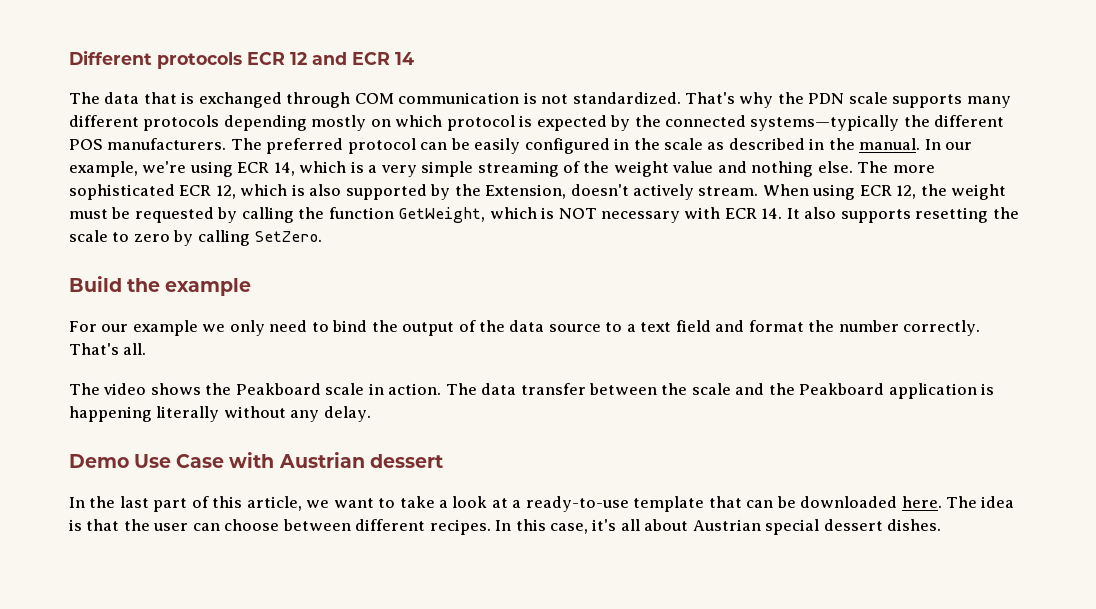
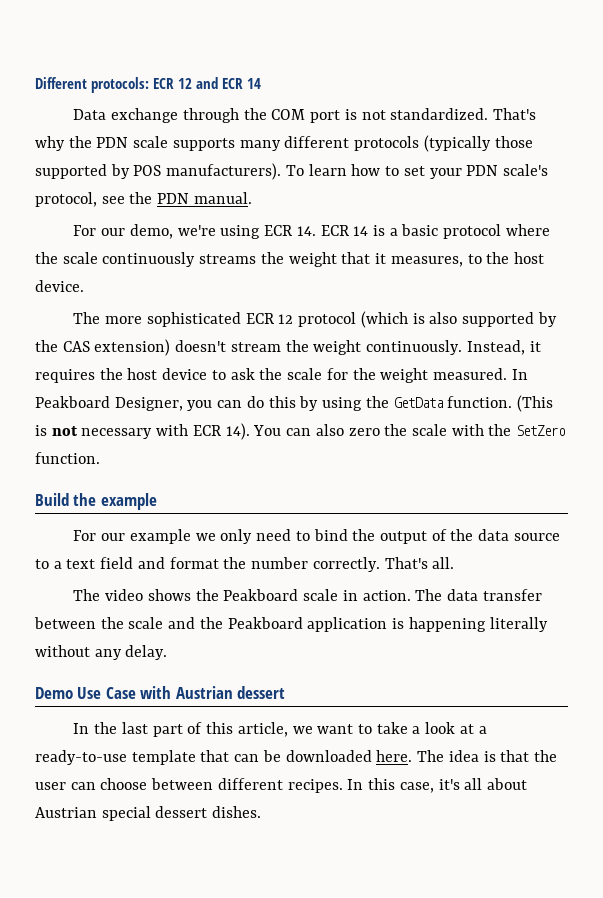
[157,52,242,69] protocols -> [91,77,150,93] protocols:
[69,92,520,108] The data that is exchanged through COM communication -> [73,108,341,123] Data exchange through the COM port
[223,115,1005,131] [69,138,973,154] [69,161,853,177] depending mostly on which protocol is expected by the connected systems—typically the different POS manufacturers. The preferred protocol can be easily configured in the scale as described in the manual. In our example, we're using ECR 14, which is a very simple streaming of the weight value and nothing else. -> [423,135,533,152] [35,163,548,180] [35,192,252,207] [73,224,550,239] [35,252,544,267] [35,280,84,292] (typically those supported by POS manufacturers). To learn how to set your PDN scale's protocol, see the PDN manual. // For our demo, we're using ECR 14. ECR 14 is a basic protocol where the scale continuously streams the weight that it measures, to the host device. //
[215,184,288,199] 12, which -> [278,311,408,328] 12 protocol (which
[485,184,1007,200] [69,207,1019,223] [69,230,323,246] Extension, doesn't actively stream. When using ECR 12, the weight must be requested by calling the function GetWeight, which is NOT necessary with ECR 14. It also supports resetting the scale to zero by calling SetZero. -> [62,339,541,356] [35,368,528,383] [35,395,553,412] [35,423,566,440] [35,452,100,464] CAS extension) doesn't stream the weight continuously. Instead, it requires the host device to ask the scale for the weight measured. In Peakboard Designer, you can do this by using the GetData function. (This is not necessary with ECR 14). You can also zero the scale with the SetZero function.

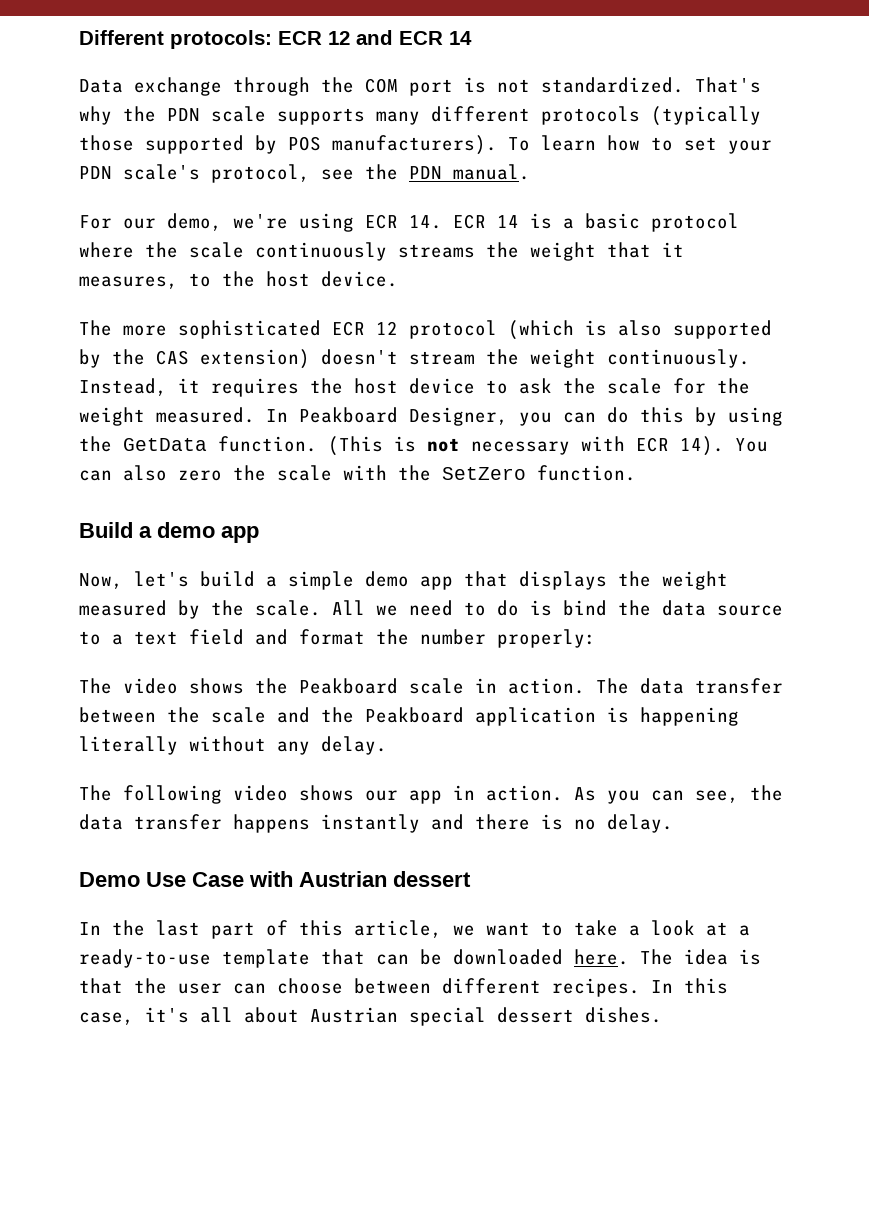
[73,493,157,510] [73,529,447,544] the example // For our example we only need to bind the output of -> [139,522,259,543] [79,571,728,590] [79,600,607,619] a demo app // Now, let's build a simple demo app that displays the weight measured by the scale. All we need to do is bind
[312,557,455,572] correctly. That's all. -> [497,629,596,648] properly:
(168, 652) none -> [79,785,783,804] [79,814,673,833] // The following video shows our app in action. As you can see, the data transfer happens instantly and there is no delay.

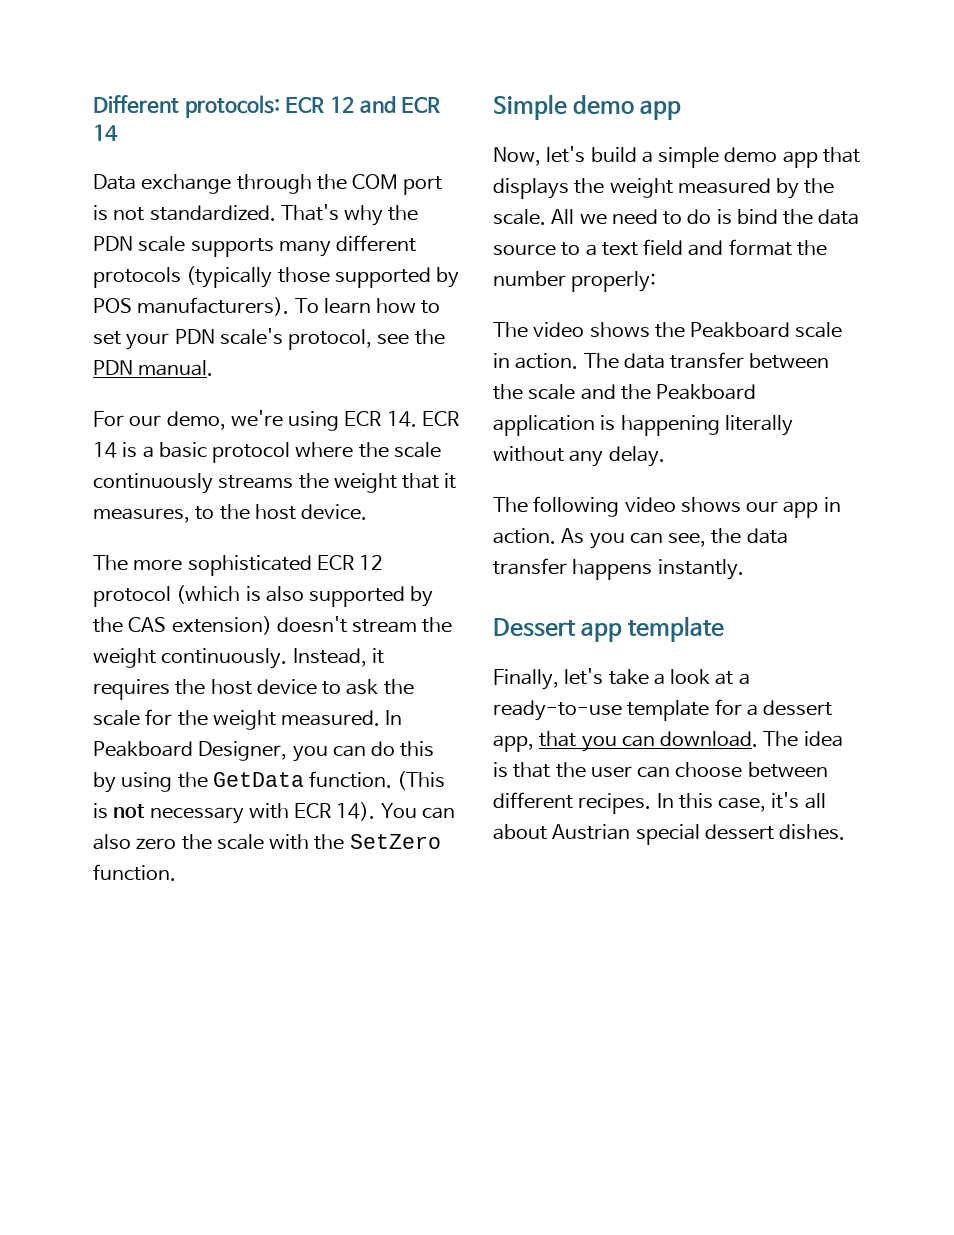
[79,522,152,538] Build a -> [493,94,567,120] Simple
[321,814,673,833] [79,871,471,887] [79,920,563,939] instantly and there is no delay. // Demo Use Case with Austrian dessert // In the last part of this article, we want to -> [657,559,744,580] [493,616,725,642] [493,668,604,690] instantly. // Dessert app template // Finally, let's
[321,949,629,965] that can be downloaded here. -> [714,699,833,716] [493,731,759,752] for a dessert app, that you can download.

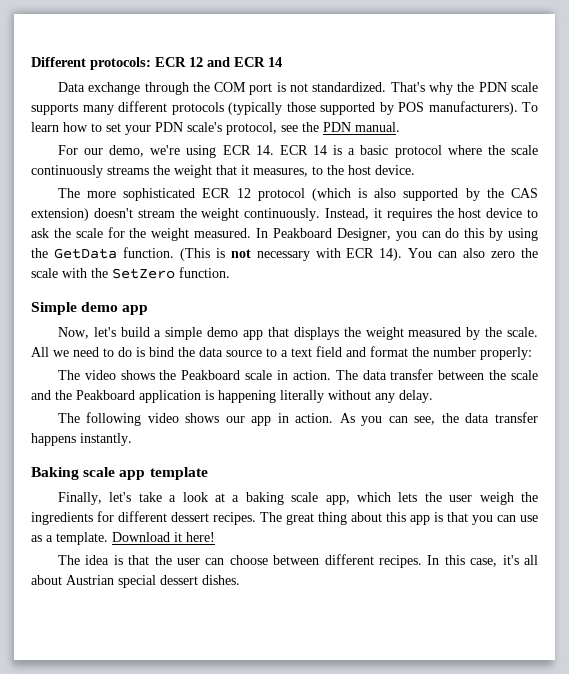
[493,618,576,637] Dessert -> [31,467,116,480] Baking scale
[493,699,833,721] [493,731,759,752] ready-to-use template for a dessert app, that you can download. -> [245,492,539,505] [31,511,538,525] [31,532,215,545] baking scale app, which lets the user weigh the ingredients for different dessert recipes. The great thing about this app is that you can use as a template. Download it here! //

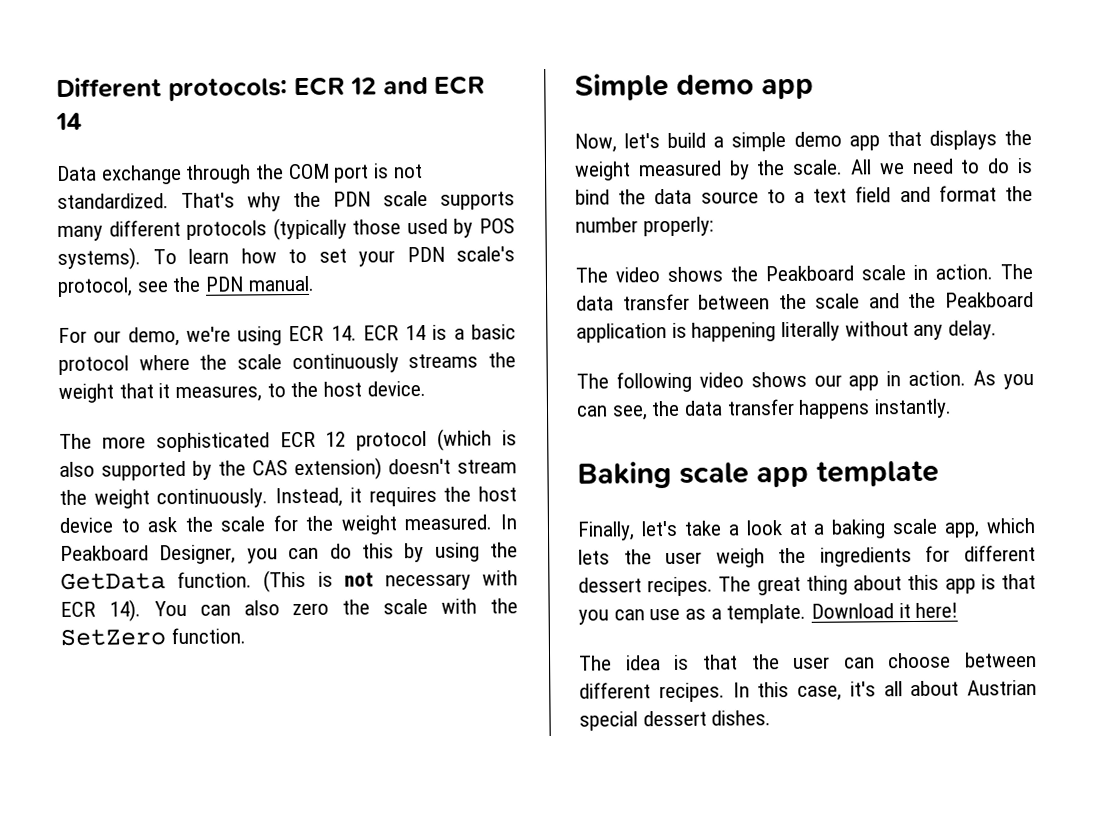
[320,102,375,115] supported -> [406,218,448,235] used
[428,101,518,115] manufacturers). -> [57,247,141,271] systems).

